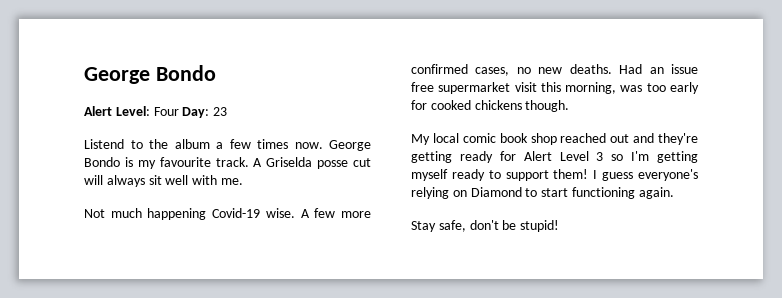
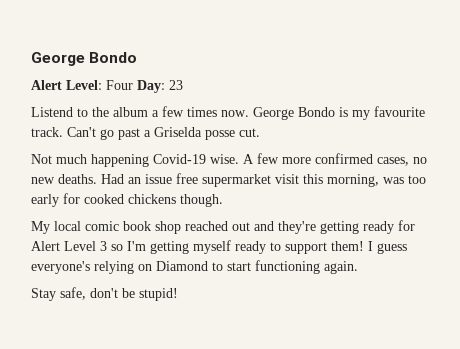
[253,157,371,169] [84,175,243,187] A Griselda posse cut will always sit well with me. -> [67,127,260,140] Can't go past a Griselda posse cut.

